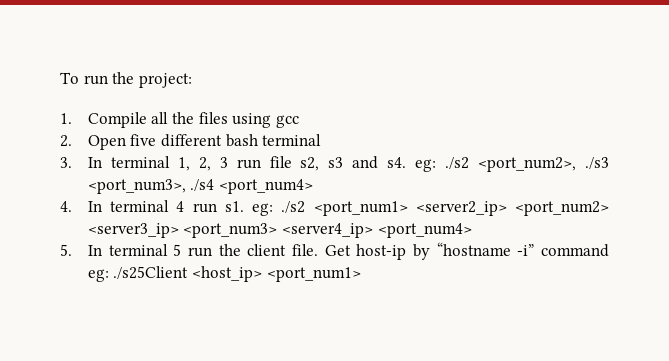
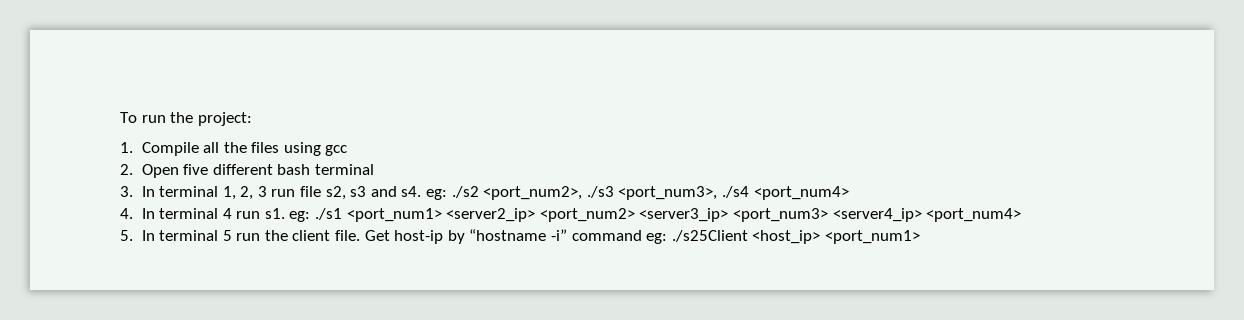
[281,201,306,213] ./s2 -> [315,208,343,220] ./s1

